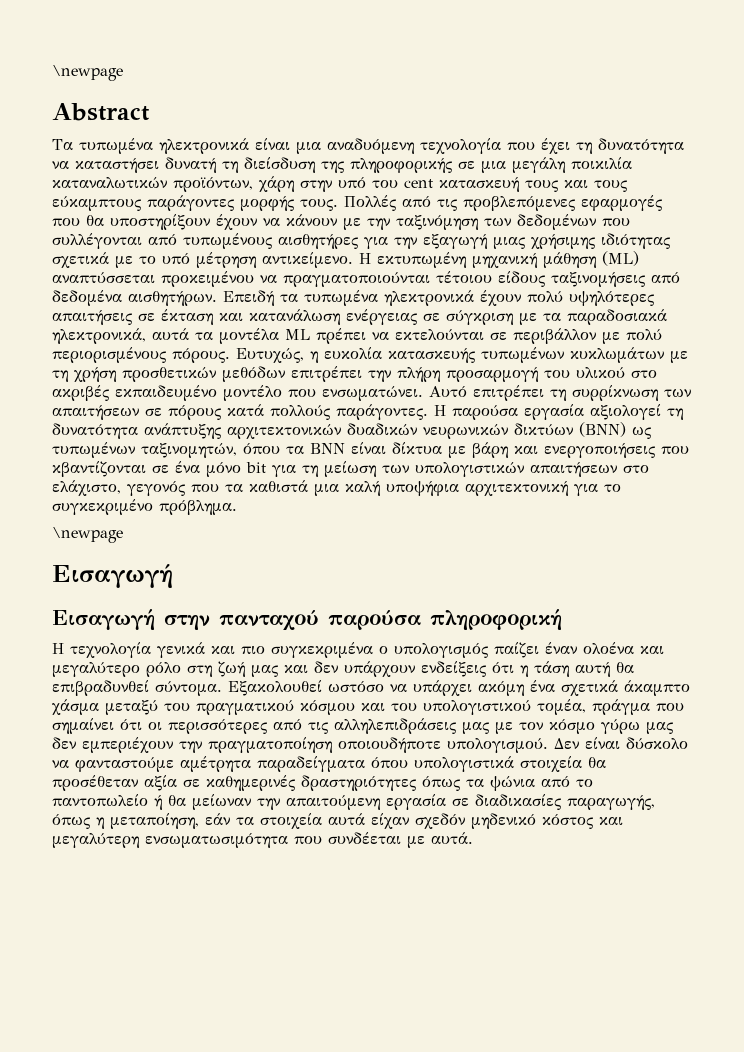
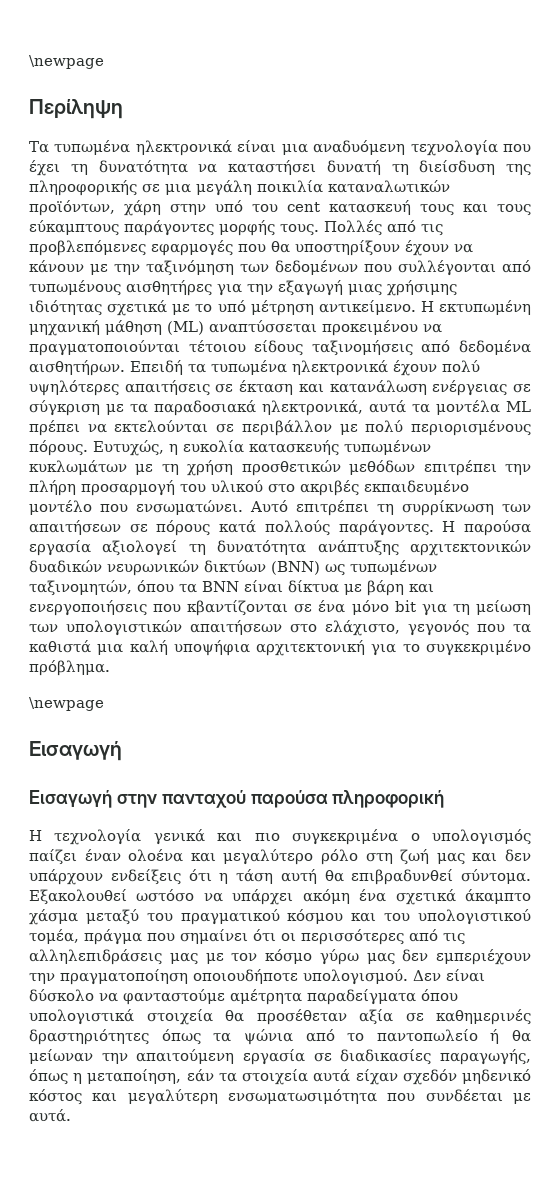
[52,65,123,81] [52,103,150,121] \newpage // Abstract -> [29,55,104,69] [29,99,123,119] \newpage // Περίληψη

